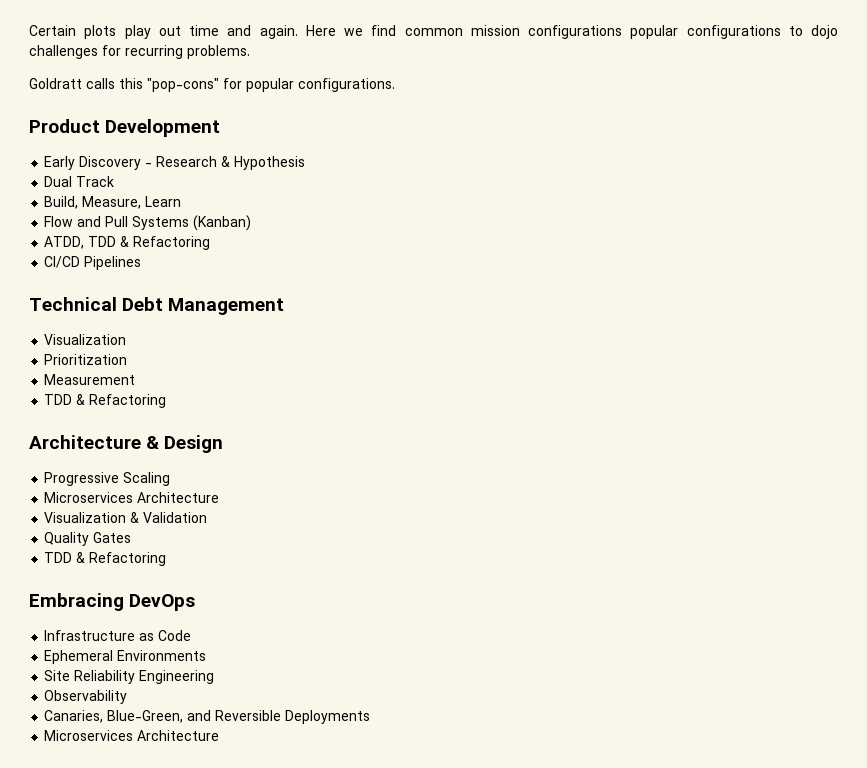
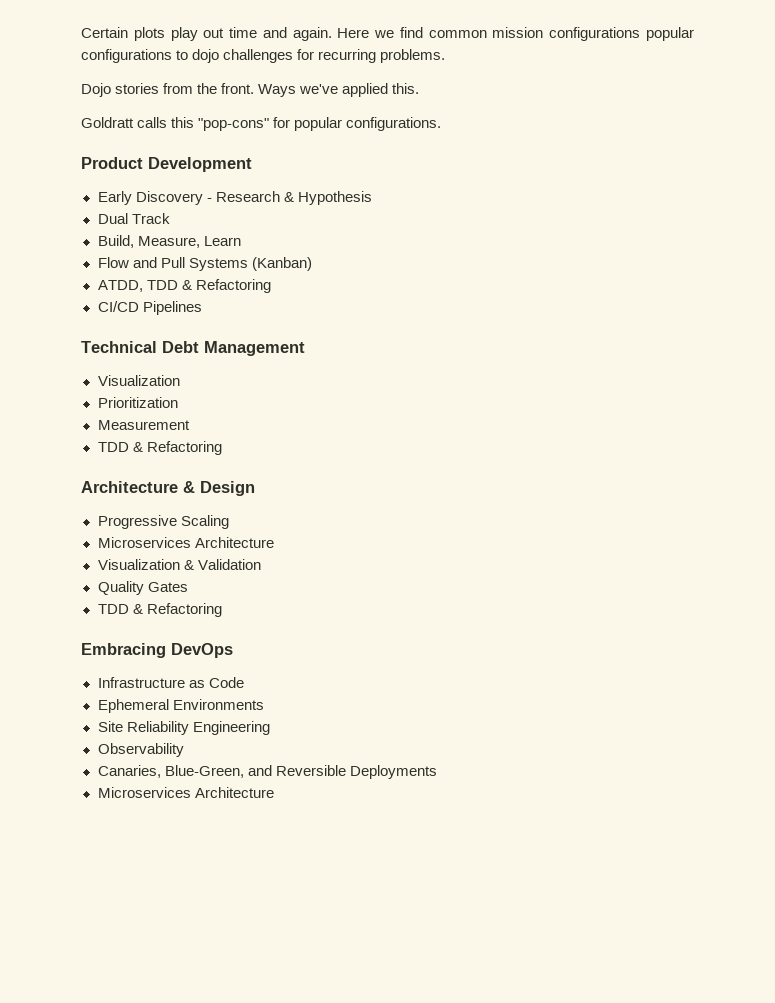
(250, 52) none -> [81,83,420,97] // Dojo stories from the front. Ways we've applied this.

